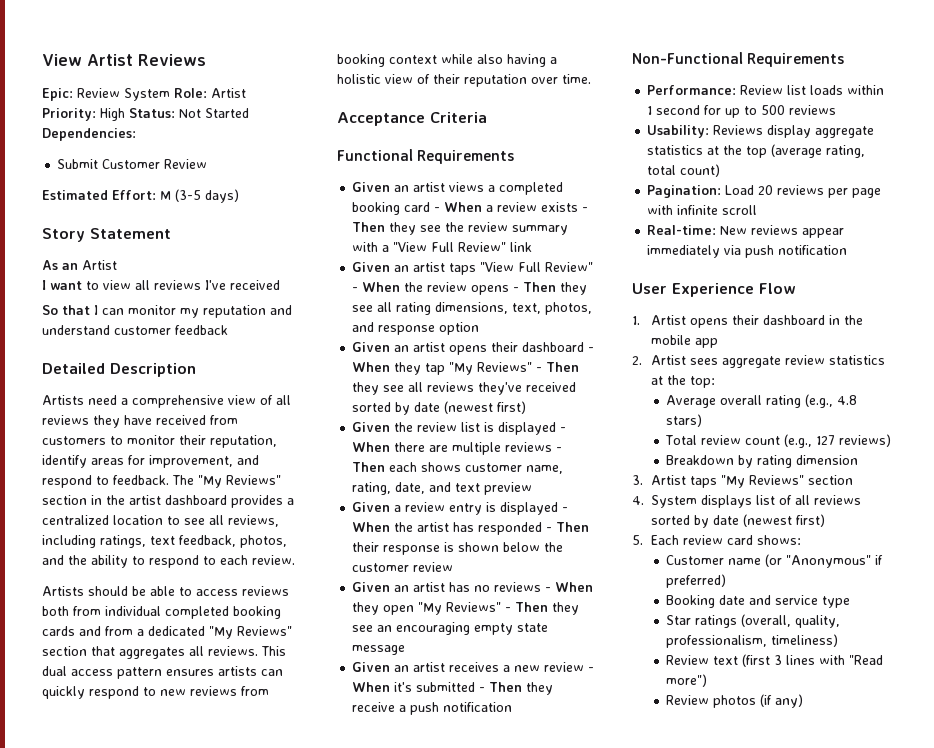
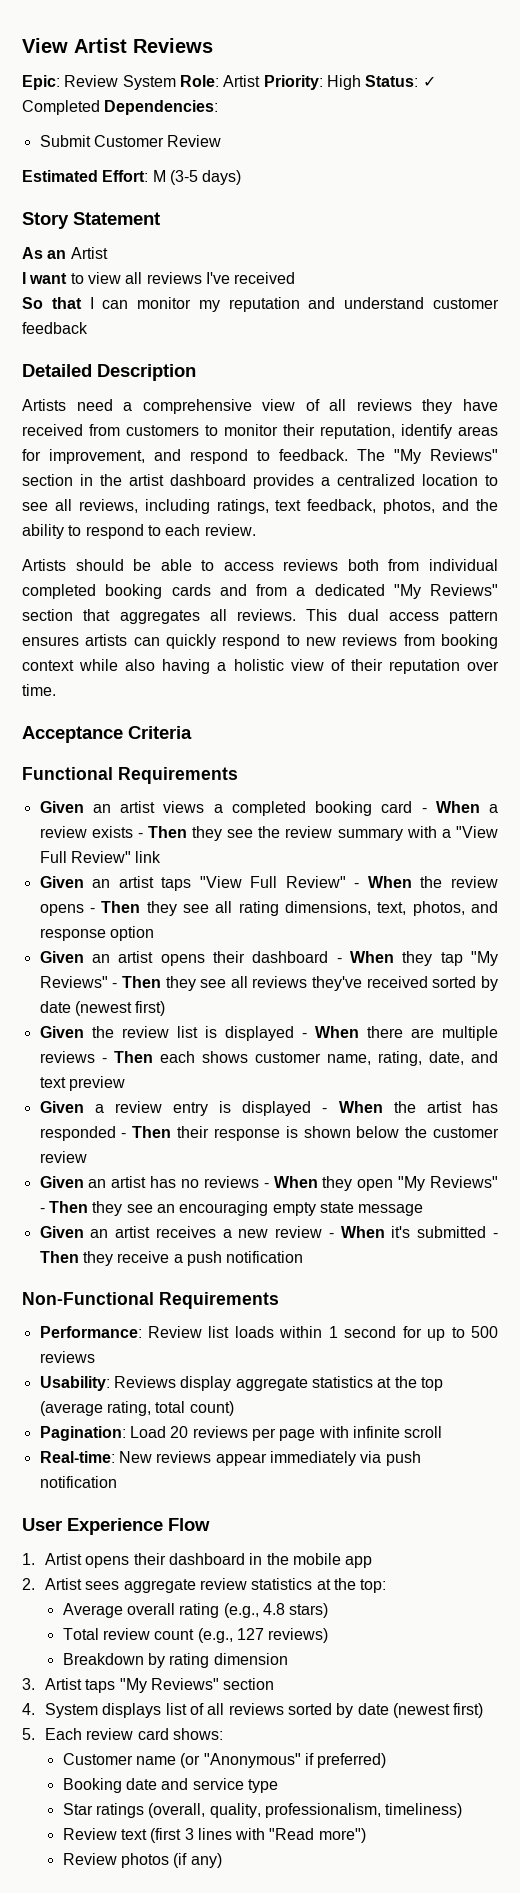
[179,108,249,118] Not Started -> [422,76,436,87] [22,100,100,115] ✓ Completed

